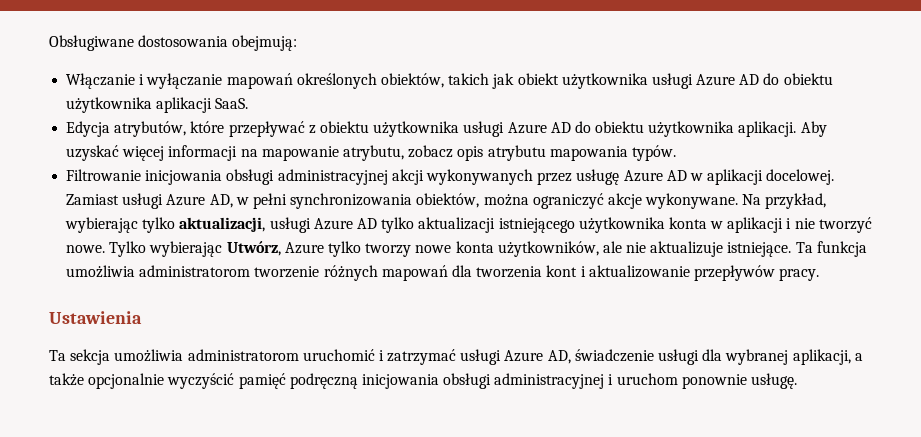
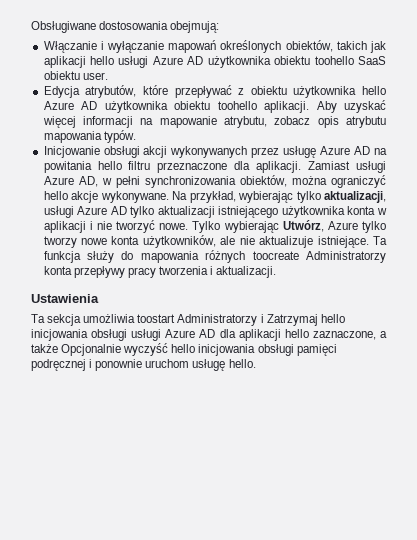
[517,73,833,89] [66,97,249,113] obiekt użytkownika usługi Azure AD do obiektu użytkownika aplikacji SaaS. -> [43,56,386,68] [43,71,108,80] aplikacji hello usługi Azure AD użytkownika obiektu toohello SaaS obiektu user.
[463,121,735,137] usługi Azure AD do obiektu użytkownika -> [362,86,386,95] [43,101,257,113] hello Azure AD użytkownika obiektu toohello
[66,169,388,185] Filtrowanie inicjowania obsługi administracyjnej -> [43,146,140,158] Inicjowanie obsługi
[689,169,835,185] w aplikacji docelowej. -> [373,148,387,155] [43,161,302,173] na powitania hello filtru przeznaczone dla aplikacji.
(604, 201) none -> [43,191,68,200] hello
[66,265,820,281] [49,311,142,324] [49,349,863,365] [49,373,798,389] umożliwia administratorom tworzenie różnych mapowań dla tworzenia kont i aktualizowanie przepływów pracy. // Ustawienia // Ta sekcja umożliwia administratorom uruchomić i zatrzymać usługi Azure AD, świadczenie usługi dla wybranej aplikacji, a także opcjonalnie wyczyścić pamięć podręczną inicjowania obsługi administracyjnej i uruchom ponownie usługę. -> [87,250,386,263] [43,266,277,278] [31,294,99,303] [31,314,345,326] [31,329,387,341] [31,343,337,356] [31,359,256,371] służy do mapowania różnych toocreate Administratorzy konta przepływy pracy tworzenia i aktualizacji. // Ustawienia // Ta sekcja umożliwia toostart Administratorzy i Zatrzymaj hello inicjowania obsługi usługi Azure AD dla aplikacji hello zaznaczone, a także Opcjonalnie wyczyść hello inicjowania obsługi pamięci podręcznej i ponownie uruchom usługę hello.

